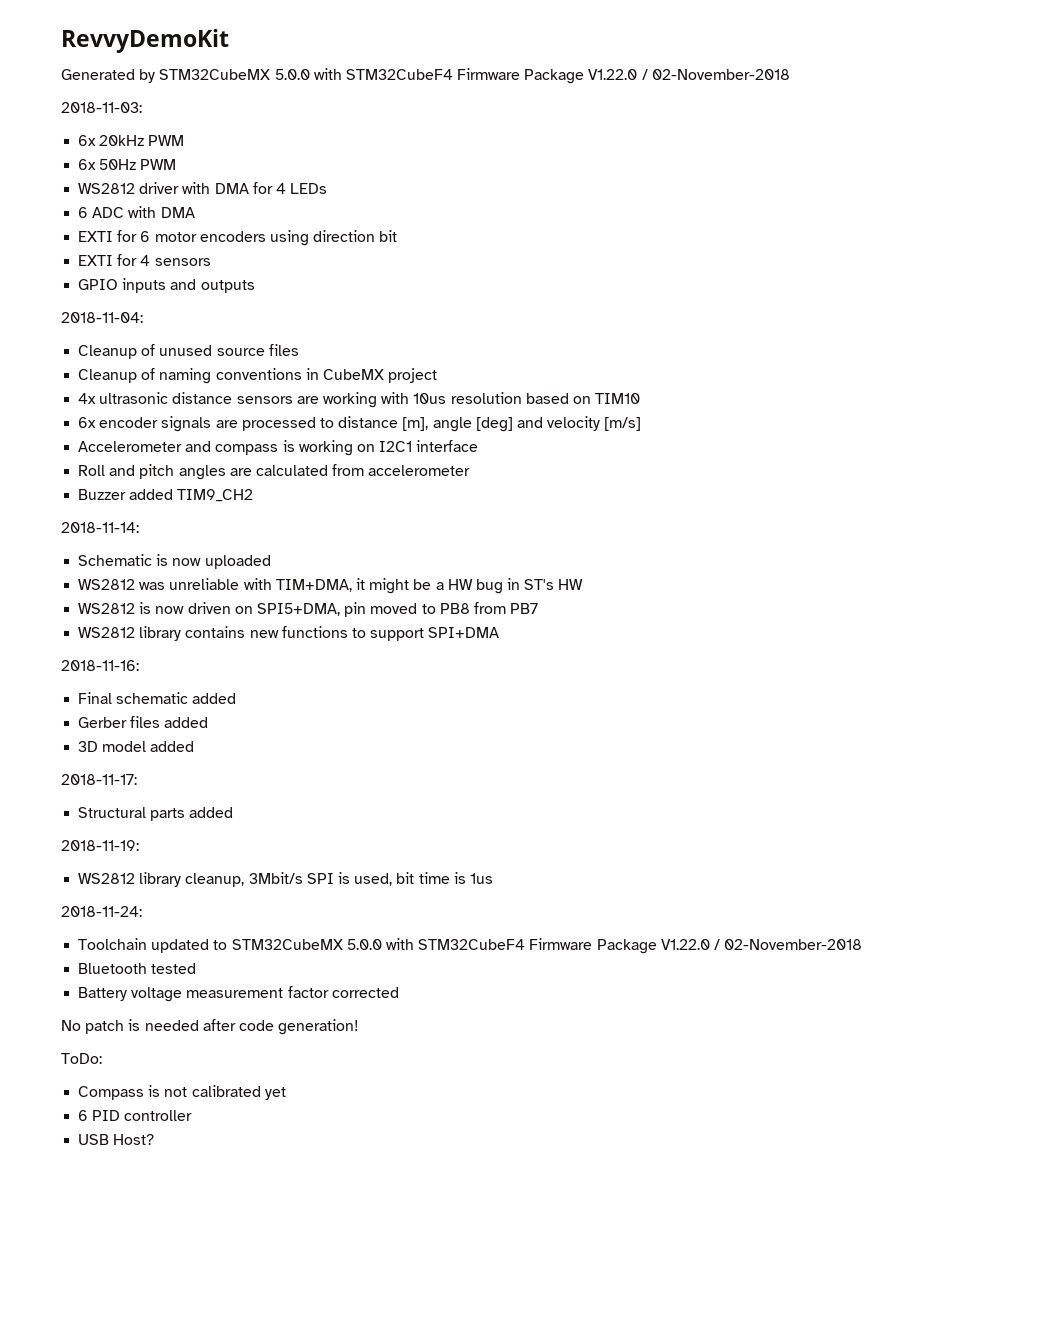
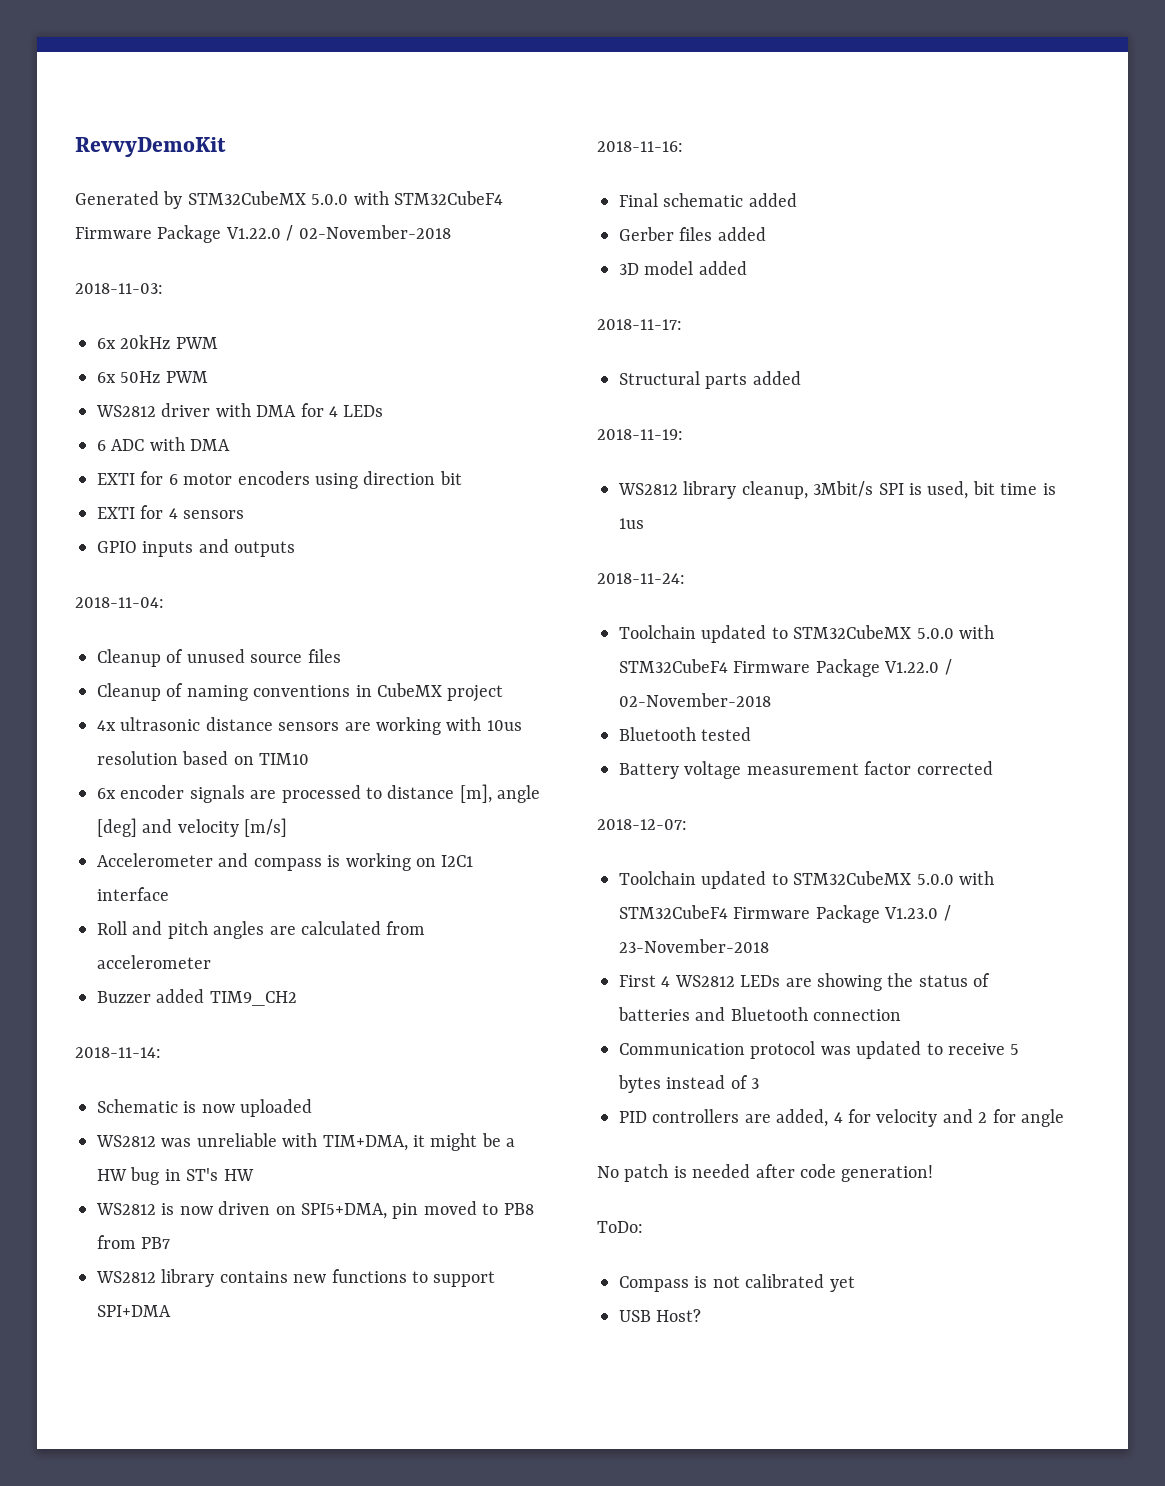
(399, 992) none -> [597,819,687,830] [619,871,994,889] [619,905,951,923] [619,939,769,953] [619,973,991,991] [618,1007,902,1021] [619,1041,1020,1059] [618,1075,760,1093] [619,1109,1064,1127] // 2018-12-07: // Toolchain updated to STM32CubeMX 5.0.0 with STM32CubeF4 Firmware Package V1.23.0 / 23-November-2018 // First 4 WS2812 LEDs are showing the status of batteries and Bluetooth connection // Communication protocol was updated to receive 5 bytes instead of 3 // PID controllers are added, 4 for velocity and 2 for angle
[78,1110,193,1121] // 6 PID controller -> (855, 1284) none

